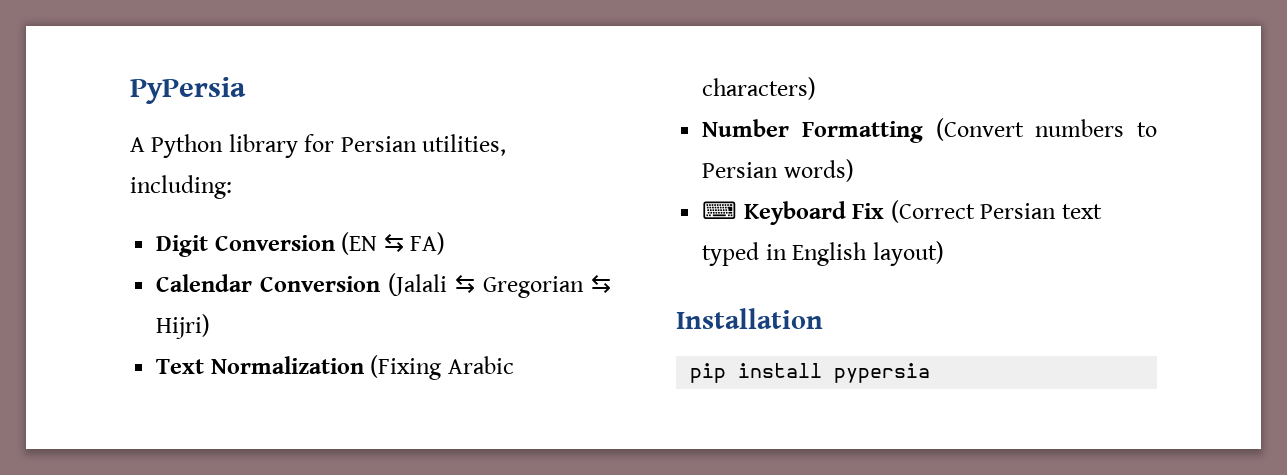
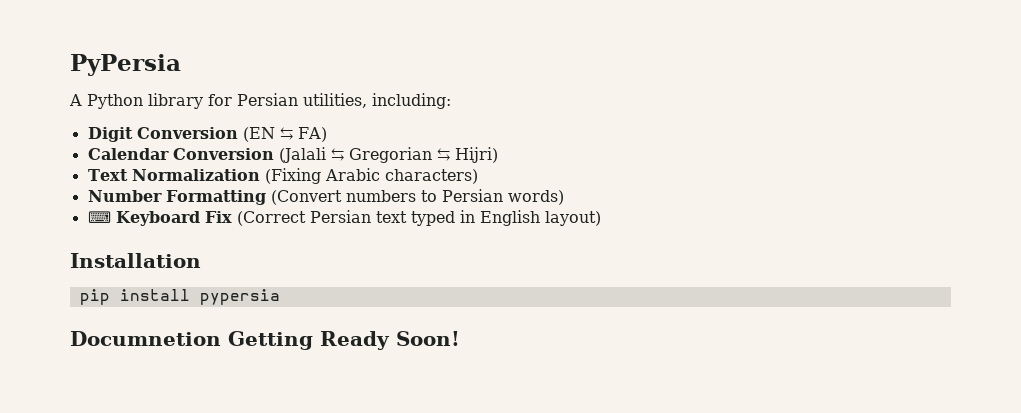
(931, 373) none -> [70,331,460,350] // Documnetion Getting Ready Soon!

